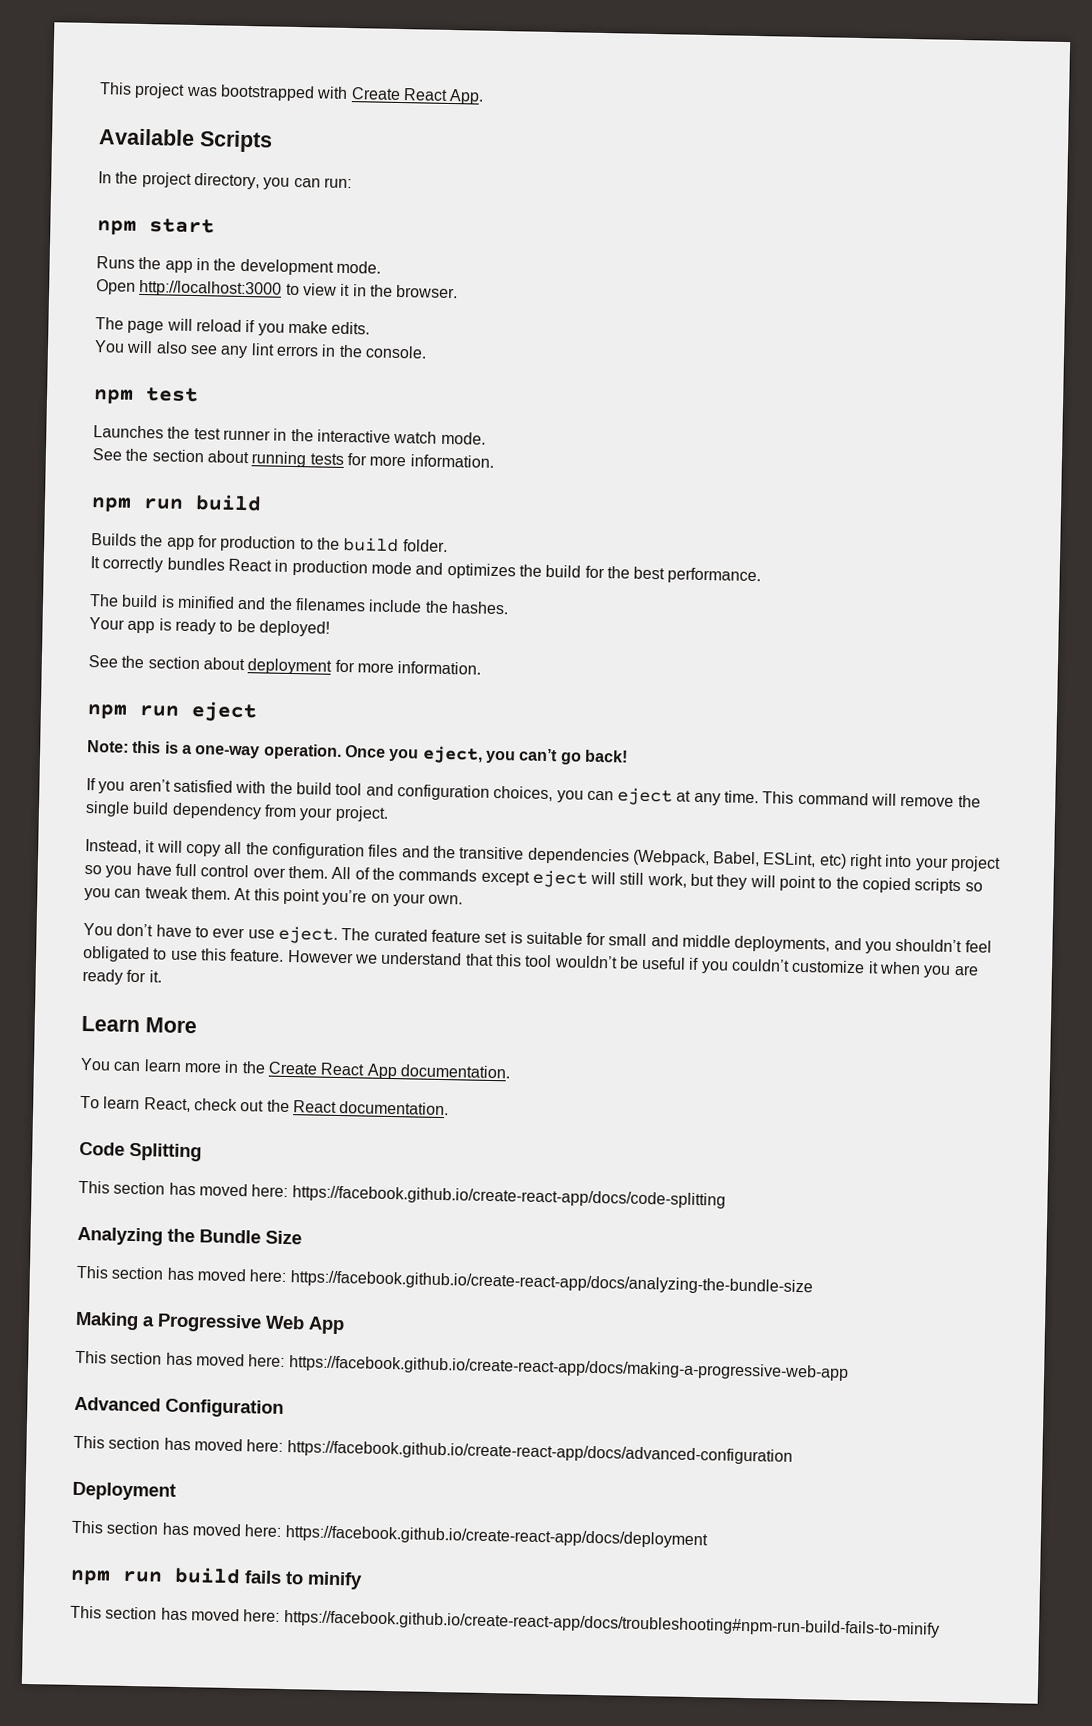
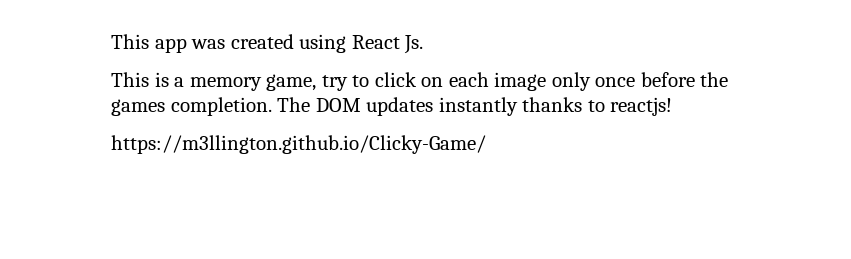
[99,82,485,105] [98,128,273,153] [98,171,352,190] [97,218,215,236] [96,256,381,276] [96,279,459,299] [95,317,371,336] [94,340,427,359] [93,387,199,405] [93,425,486,445] [92,448,494,468] [91,494,262,513] [91,533,448,553] [90,556,762,585] [89,594,509,615] [89,617,330,637] [88,655,482,675] [87,701,258,723] [87,740,628,765] [86,778,981,808] [85,800,389,822] [85,838,1002,872] [84,862,983,895] [84,886,464,907] [83,922,992,954] [82,945,979,978] [82,968,162,985] [81,1015,197,1034] [80,1057,511,1080] [80,1095,450,1116] [79,1141,202,1162] [78,1180,726,1209] [77,1226,302,1246] [76,1265,813,1296] [75,1311,345,1335] [75,1350,849,1382] [74,1396,284,1418] [73,1435,793,1465] [72,1481,176,1501] [71,1520,708,1549] [70,1566,363,1590] [70,1605,940,1638] This project was bootstrapped with Create React App. // Available Scripts // In the project directory, you can run: // npm start // Runs the app in the development mode. // Open http://localhost:3000 to view it in the browser. // The page will reload if you make edits. // You will also see any lint errors in the console. // npm test // Launches the test runner in the interactive watch mode. // See the section about running tests for more information. // npm run build // Builds the app for production to the build folder. // It correctly bundles React in production mode and optimizes the build for the best performance. // The build is minified and the filenames include the hashes. // Your app is ready to be deployed! // See the section about deployment for more information. // npm run eject // Note: this is a one-way operation. Once you eject, you can’t go back! // If you aren’t satisfied with the build tool and configuration choices, you can eject at any time. This command will remove the single build dependency from your project. // Instead, it will copy all the configuration files and the transitive dependencies (Webpack, Babel, ESLint, etc) right into your project so you have full control over them. All of the commands except eject will still work, but they will point to the copied scripts so you can tweak them. At this point you’re on your own. // You don’t have to ever use eject. The curated feature set is suitable for small and middle deployments, and you shouldn’t feel obligated to use this feature. However we understand that this tool wouldn’t be useful if you couldn’t customize it when you are ready for it. // Learn More // You can learn more in the Create React App documentation. // To learn React, check out the React documentation. // Code Splitting // This section has moved here: https://facebook.github.io/create-react-app/docs/code-splitting // Analyzing the Bundle Size // This section has moved here: https://facebook.github.io/create-react-app/docs/analyzing-the-bundle-size // Making a Progressive Web App // This section has moved here: https://facebook.github.io/create-react-app/docs/making-a-progressive-web-app // Advanced Configuration // This section has moved here: https://facebook.github.io/create-react-app/docs/advanced-configuration // Deployment // This section has moved here: https://facebook.github.io/create-react-app/docs/deployment // npm run build fails to minify // This section has moved here: https://facebook.github.io/create-react-app/docs/troubleshooting#npm-run-build-fails-to-minify -> [111,34,424,54] [111,72,729,91] [111,97,673,116] [111,135,486,154] This app was created using React Js. // This is a memory game, try to click on each image only once before the games completion. The DOM updates instantly thanks to reactjs! // https://m3llington.github.io/Clicky-Game/

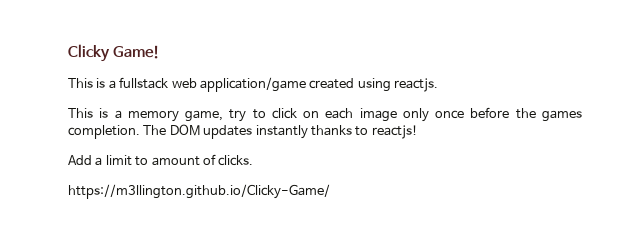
[111,34,424,54] This app was created using React Js. -> [68,44,160,62] [68,77,438,92] Clicky Game! // This is a fullstack web application/game created using reactjs.
(673, 106) none -> [68,154,254,166] // Add a limit to amount of clicks.

